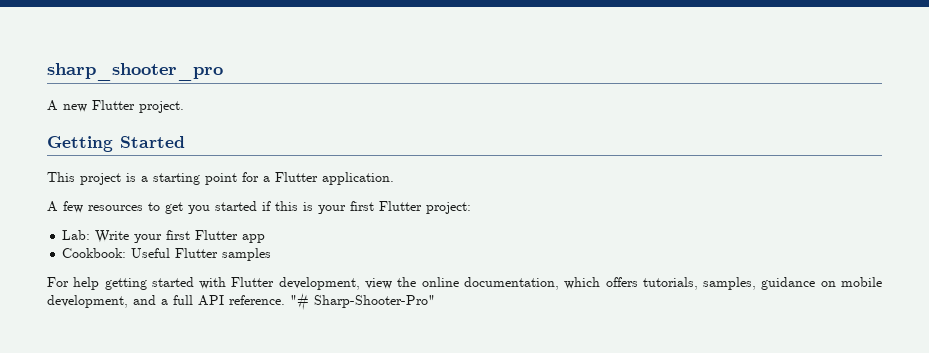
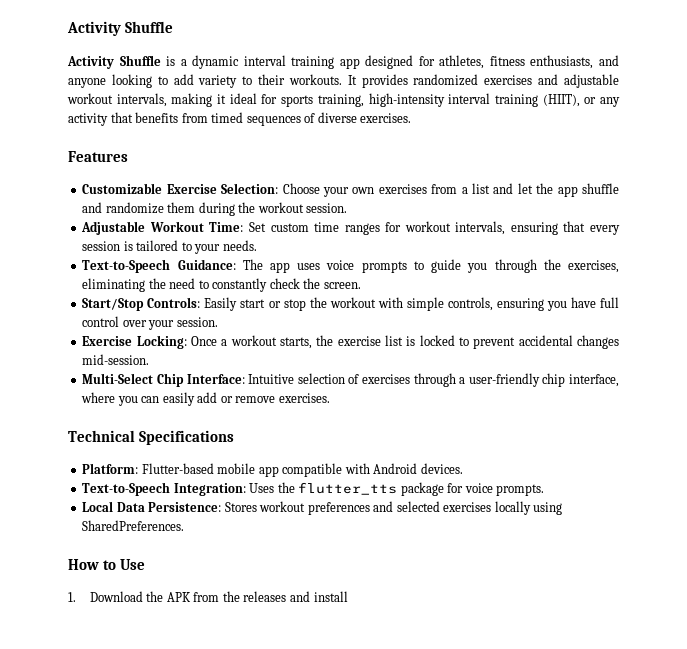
[47,63,223,81] [47,100,184,113] [47,136,185,152] [47,172,394,185] [47,201,471,214] [62,230,266,243] [62,248,272,261] [47,277,882,290] [47,293,435,311] sharp_shooter_pro // A new Flutter project. // Getting Started // This project is a starting point for a Flutter application. // A few resources to get you started if this is your first Flutter project: // Lab: Write your first Flutter app // Cookbook: Useful Flutter samples // For help getting started with Flutter development, view the online documentation, which offers tutorials, samples, guidance on mobile development, and a full API reference. "# Sharp-Shooter-Pro" -> [67,21,174,36] [67,55,620,69] [68,74,620,88] [67,93,620,107] [68,112,412,126] [68,151,128,162] [82,183,619,197] [82,202,348,216] [81,221,620,235] [82,240,257,254] [82,259,620,273] [82,278,361,292] [82,297,619,311] [82,316,218,330] [82,335,619,349] [82,354,150,365] [82,373,620,387] [81,392,330,406] [68,430,234,445] [82,463,463,477] [82,482,545,496] [82,501,563,515] [82,520,185,531] [68,559,145,570] [68,591,348,602] Activity Shuffle // Activity Shuffle is a dynamic interval training app designed for athletes, fitness enthusiasts, and anyone looking to add variety to their workouts. It provides randomized exercises and adjustable workout intervals, making it ideal for sports training, high-intensity interval training (HIIT), or any activity that benefits from timed sequences of diverse exercises. // Features // Customizable Exercise Selection: Choose your own exercises from a list and let the app shuffle and randomize them during the workout session. // Adjustable Workout Time: Set custom time ranges for workout intervals, ensuring that every session is tailored to your needs. // Text-to-Speech Guidance: The app uses voice prompts to guide you through the exercises, eliminating the need to constantly check the screen. // Start/Stop Controls: Easily start or stop the workout with simple controls, ensuring you have full control over your session. // Exercise Locking: Once a workout starts, the exercise list is locked to prevent accidental changes mid-session. // Multi-Select Chip Interface: Intuitive selection of exercises through a user-friendly chip interface, where you can easily add or remove exercises. // Technical Specifications // Platform: Flutter-based mobile app compatible with Android devices. // Text-to-Speech Integration: Uses the flutter_tts package for voice prompts. // Local Data Persistence: Stores workout preferences and selected exercises locally using SharedPreferences. // How to Use // 1. Download the APK from the releases and install

